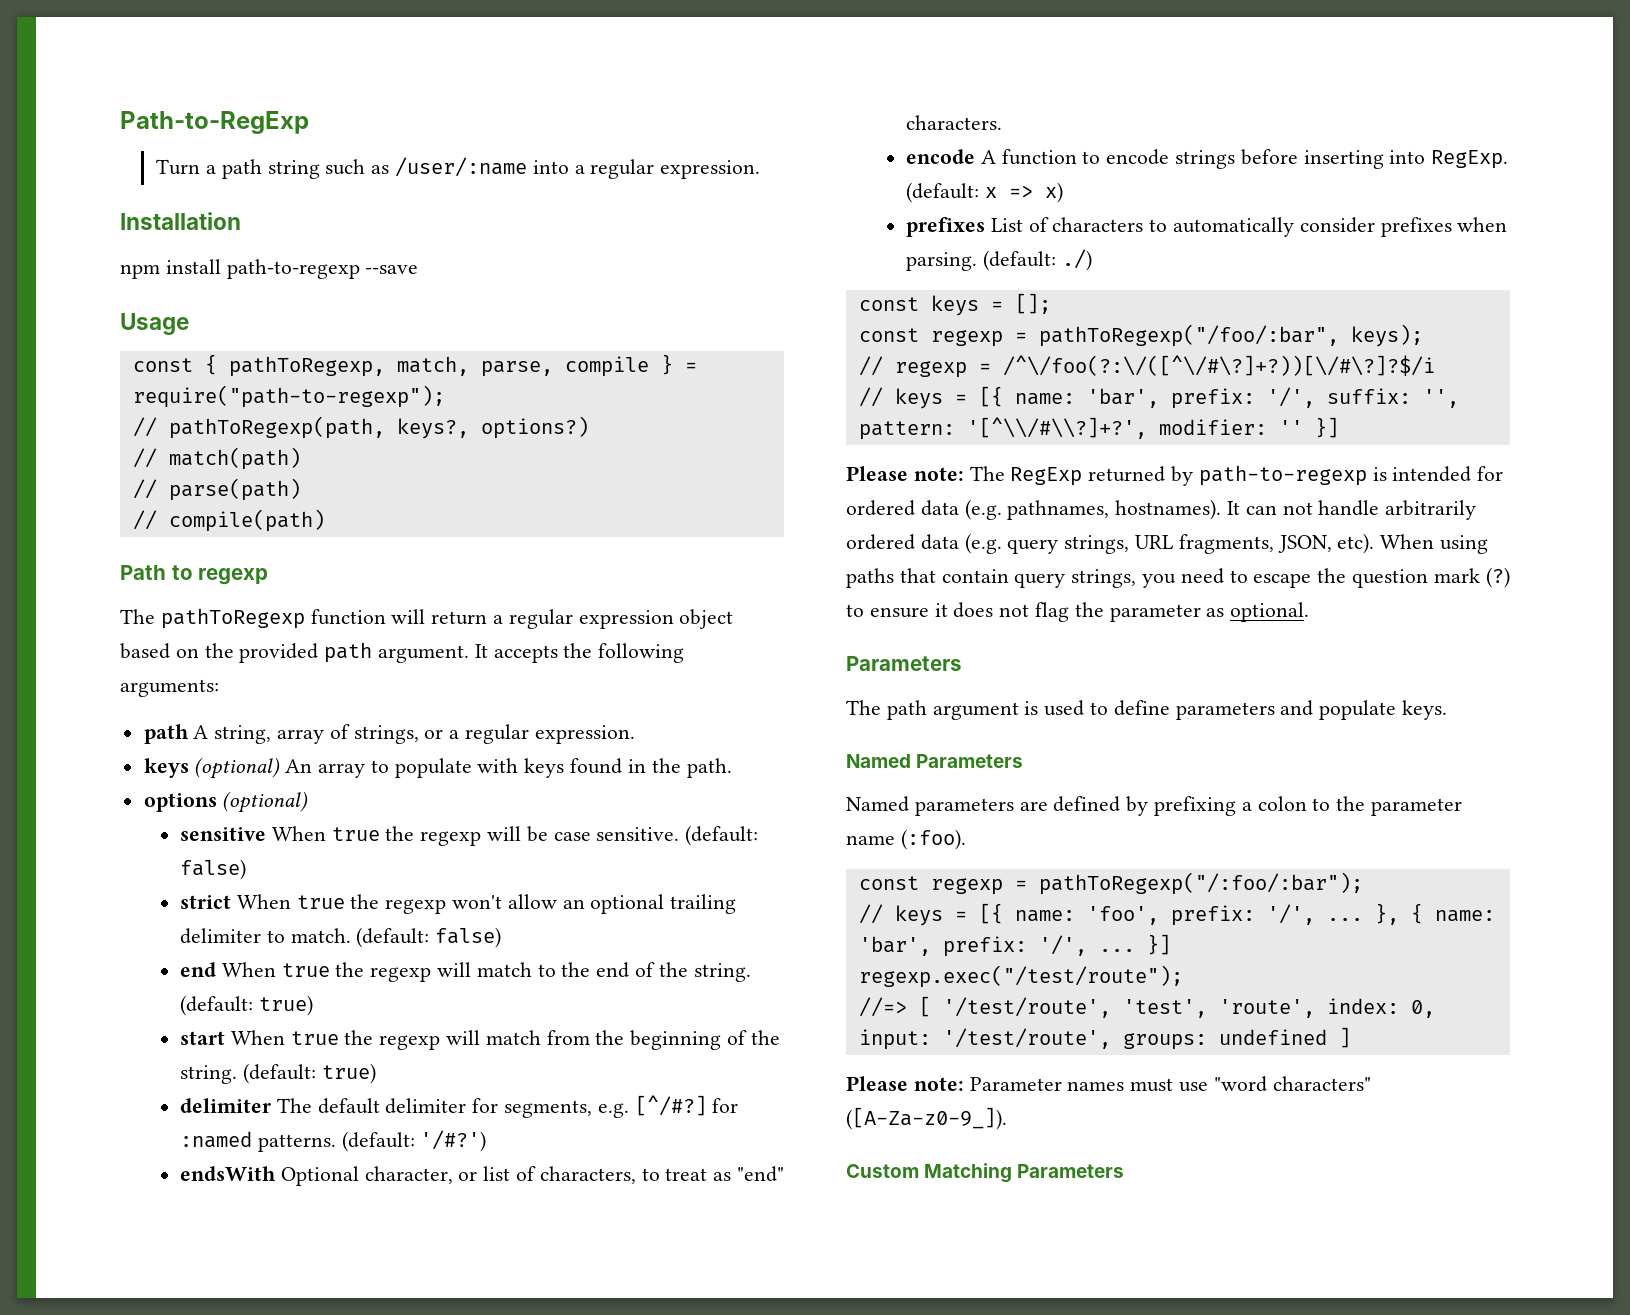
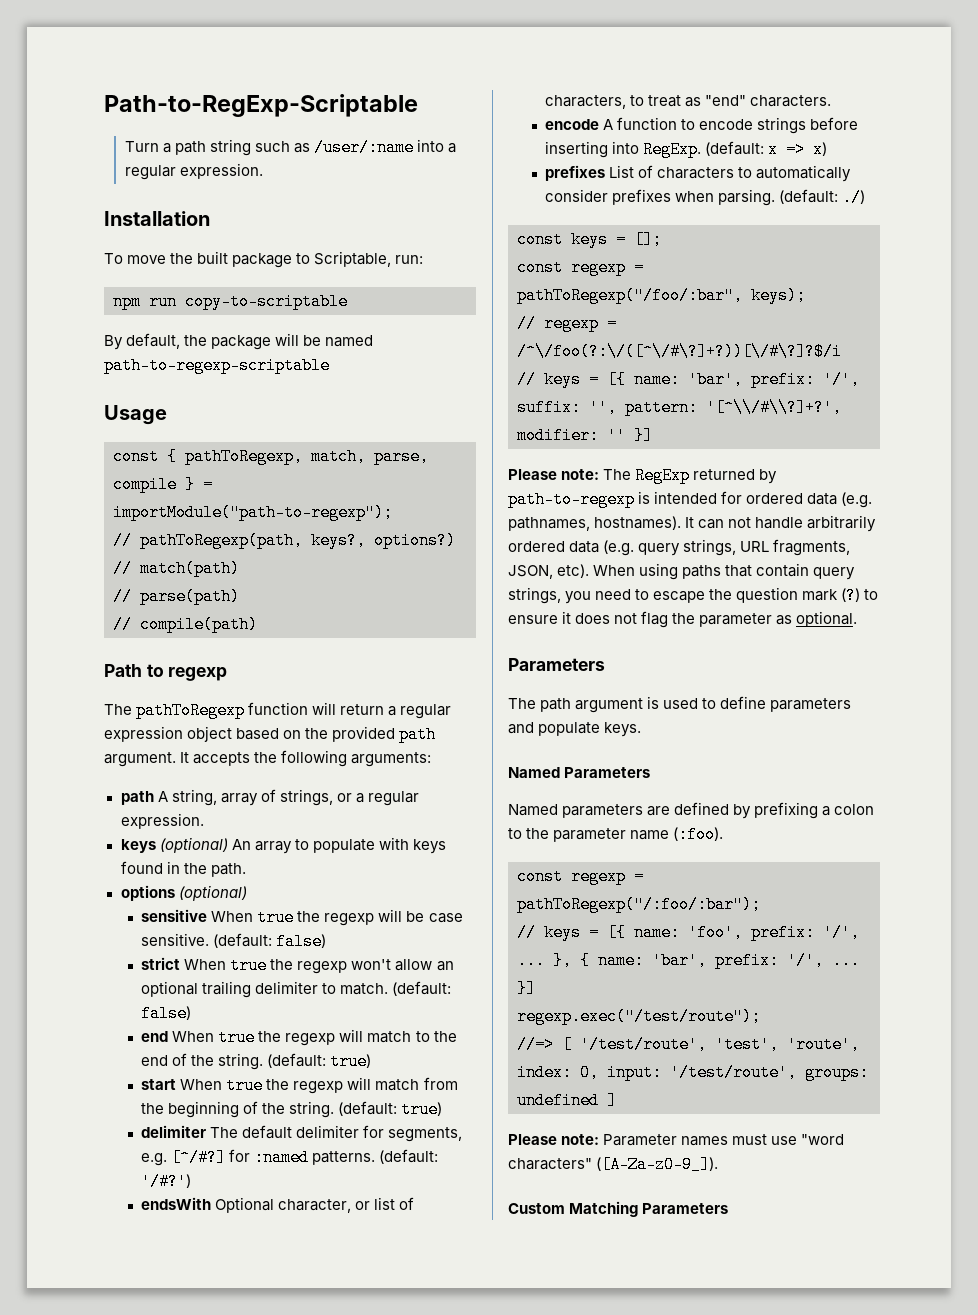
[120,111,309,134] Path-to-RegExp -> [104,94,418,117] Path-to-RegExp-Scriptable
[120,259,419,279] npm install path-to-regexp --save -> [104,251,424,268] [113,293,348,310] [104,333,374,350] [104,357,330,374] To move the built package to Scriptable, run: // npm run copy-to-scriptable // By default, the package will be named path-to-regexp-scriptable
[132,385,445,408] require("path-to-regexp"); -> [113,504,393,521] importModule("path-to-regexp");

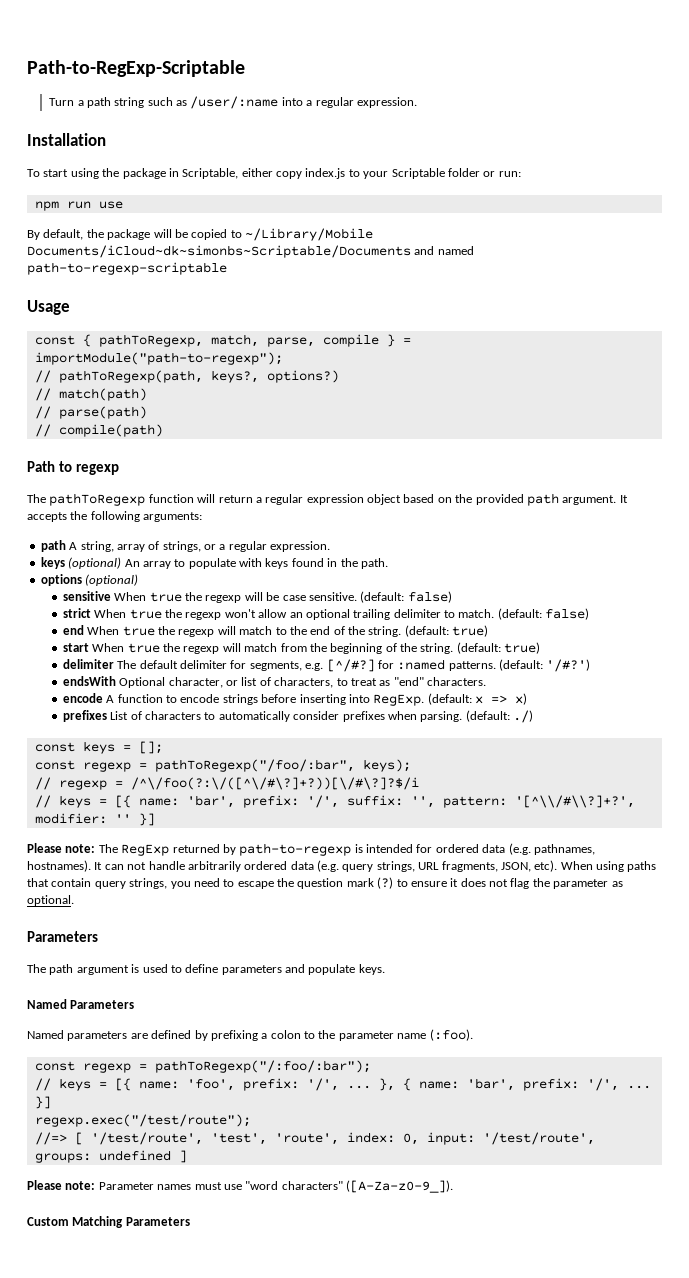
[127,251,392,268] move the built package to Scriptable, -> [43,168,496,179] start using the package in Scriptable, either copy index.js to your Scriptable folder or
[185,293,348,310] copy-to-scriptable -> [98,201,123,209] use
(322, 340) none -> [191,228,373,241] [27,245,435,258] copied to ~/Library/Mobile Documents/iCloud~dk~simonbs~Scriptable/Documents and

